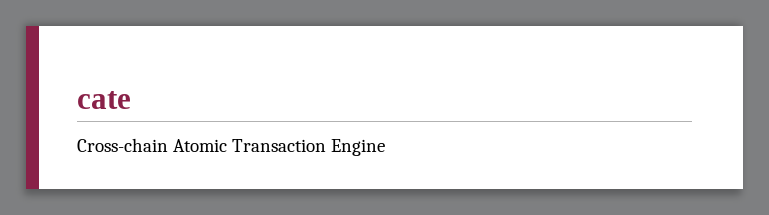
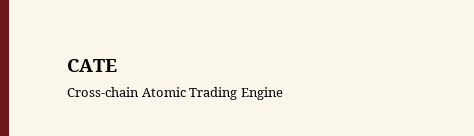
[77,91,131,109] cate -> [67,59,117,72] CATE
[232,139,327,152] Transaction -> [189,87,238,100] Trading

